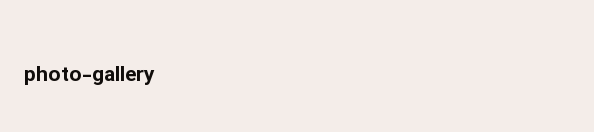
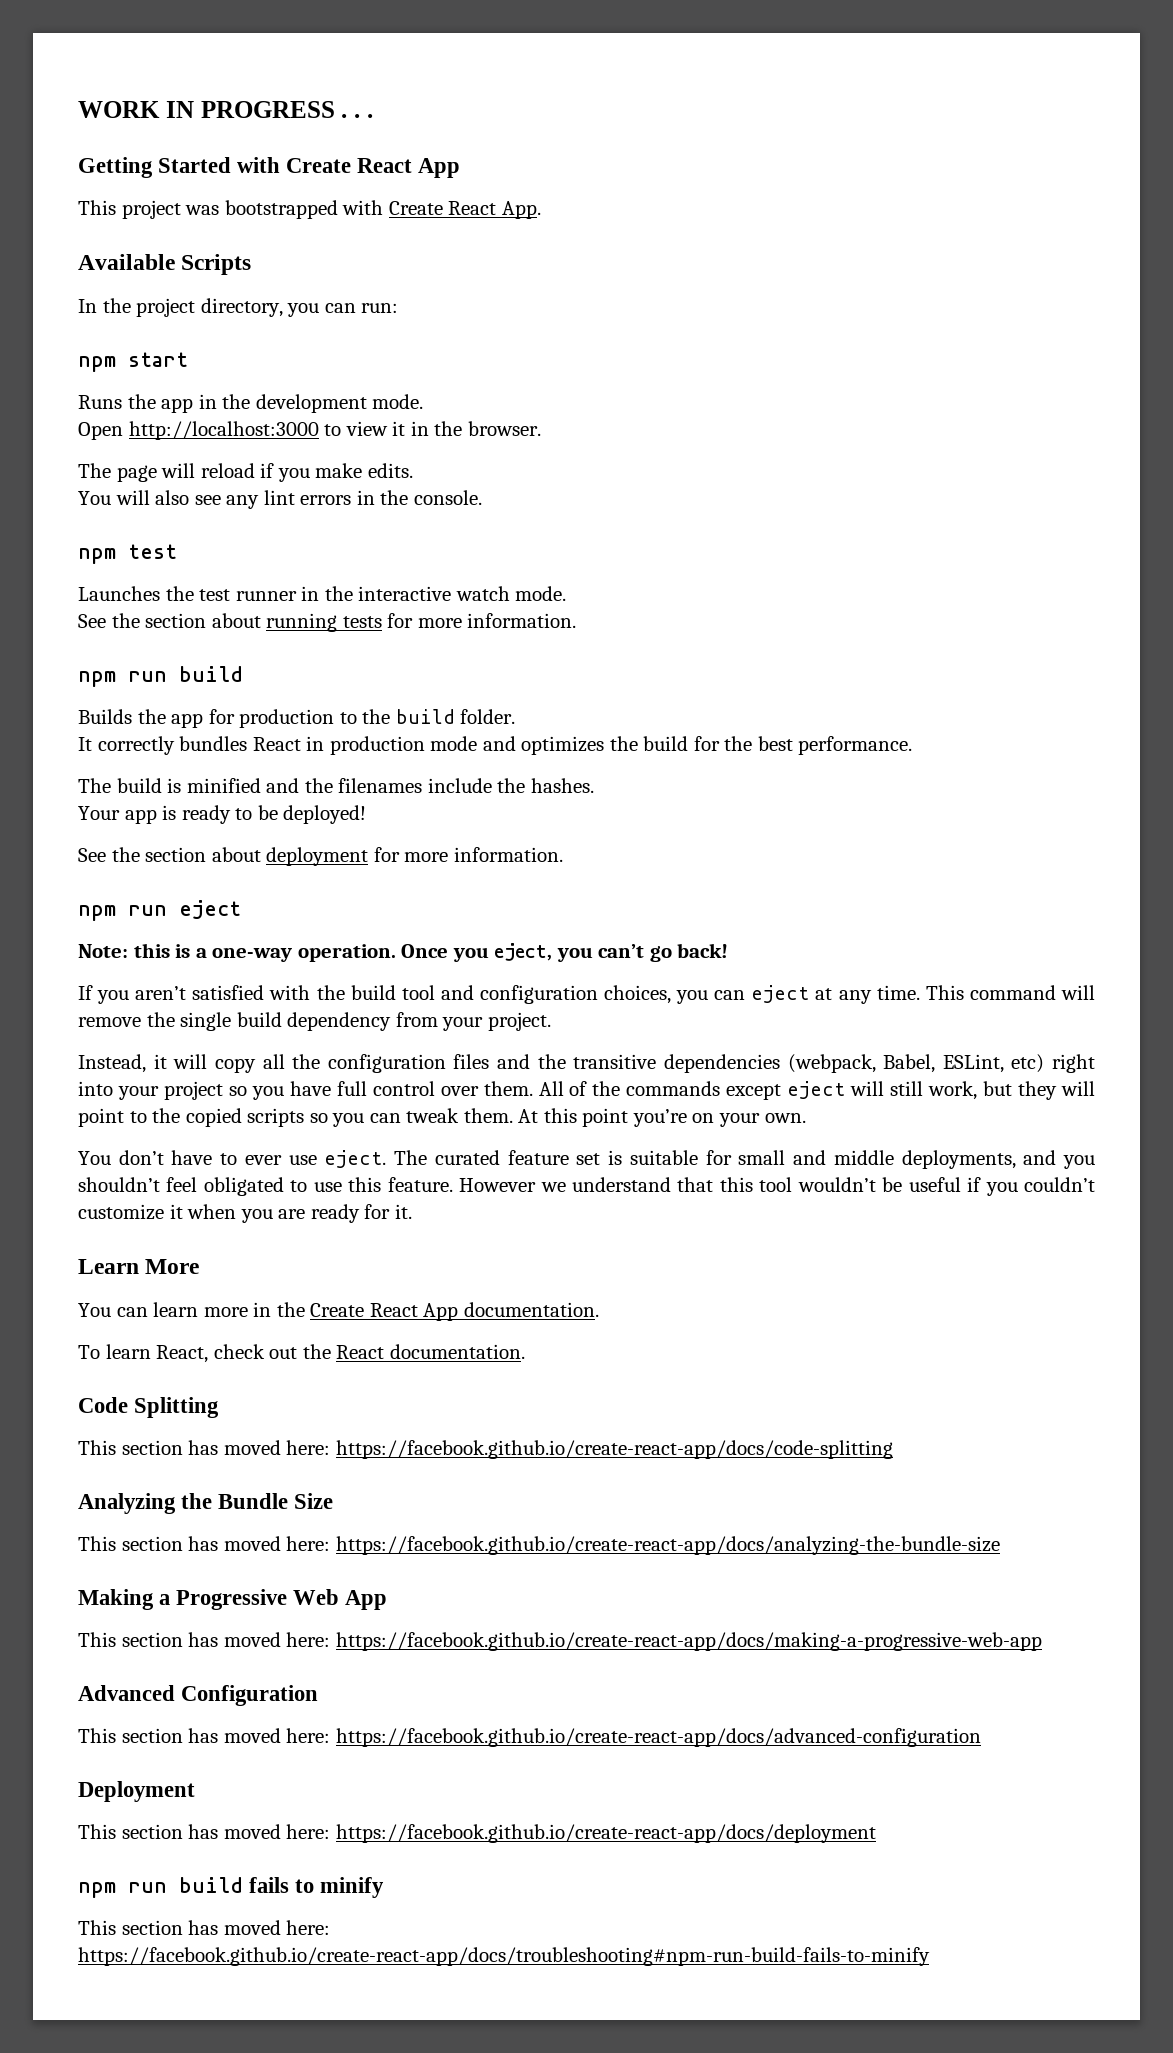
[24,66,155,85] photo-gallery -> [78,101,373,118] [78,157,461,178] [78,200,541,219] [78,254,252,275] [78,298,399,317] [78,352,188,372] [78,394,424,413] [78,421,541,440] [78,463,413,482] [78,490,482,509] [78,544,177,564] [78,586,567,601] [78,613,577,632] [78,666,243,687] [78,709,516,728] [78,736,913,755] [78,778,594,793] [78,805,367,824] [78,847,563,866] [78,900,241,921] [78,943,729,962] [78,985,1095,1004] [78,1012,551,1031] [78,1054,1095,1073] [78,1081,1096,1100] [78,1108,806,1127] [78,1150,1095,1169] [78,1177,1096,1196] [78,1204,412,1223] [78,1259,200,1274] [78,1302,599,1321] [78,1344,525,1363] [78,1397,220,1418] [78,1440,893,1459] [78,1493,334,1514] [78,1536,1000,1555] [78,1589,388,1610] [78,1632,1042,1651] [78,1685,319,1706] [78,1728,981,1747] [78,1781,195,1802] [78,1824,876,1843] [78,1877,385,1898] [78,1920,331,1935] [78,1947,930,1966] WORK IN PROGRESS . . . // Getting Started with Create React App // This project was bootstrapped with Create React App. // Available Scripts // In the project directory, you can run: // npm start // Runs the app in the development mode. // Open http://localhost:3000 to view it in the browser. // The page will reload if you make edits. // You will also see any lint errors in the console. // npm test // Launches the test runner in the interactive watch mode. // See the section about running tests for more information. // npm run build // Builds the app for production to the build folder. // It correctly bundles React in production mode and optimizes the build for the best performance. // The build is minified and the filenames include the hashes. // Your app is ready to be deployed! // See the section about deployment for more information. // npm run eject // Note: this is a one-way operation. Once you eject, you can’t go back! // If you aren’t satisfied with the build tool and configuration choices, you can eject at any time. This command will remove the single build dependency from your project. // Instead, it will copy all the configuration files and the transitive dependencies (webpack, Babel, ESLint, etc) right into your project so you have full control over them. All of the commands except eject will still work, but they will point to the copied scripts so you can tweak them. At this point you’re on your own. // You don’t have to ever use eject. The curated feature set is suitable for small and middle deployments, and you shouldn’t feel obligated to use this feature. However we understand that this tool wouldn’t be useful if you couldn’t customize it when you are ready for it. // Learn More // You can learn more in the Create React App documentation. // To learn React, check out the React documentation. // Code Splitting // This section has moved here: https://facebook.github.io/create-react-app/docs/code-splitting // Analyzing the Bundle Size // This section has moved here: https://facebook.github.io/create-react-app/docs/analyzing-the-bundle-size // Making a Progressive Web App // This section has moved here: https://facebook.github.io/create-react-app/docs/making-a-progressive-web-app // Advanced Configuration // This section has moved here: https://facebook.github.io/create-react-app/docs/advanced-configuration // Deployment // This section has moved here: https://facebook.github.io/create-react-app/docs/deployment // npm run build fails to minify // This section has moved here: https://facebook.github.io/create-react-app/docs/troubleshooting#npm-run-build-fails-to-minify

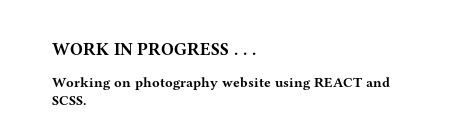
[78,157,461,178] [78,200,541,219] [78,254,252,275] [78,298,399,317] [78,352,188,372] [78,394,424,413] [78,421,541,440] [78,463,413,482] [78,490,482,509] [78,544,177,564] [78,586,567,601] [78,613,577,632] [78,666,243,687] [78,709,516,728] [78,736,913,755] [78,778,594,793] [78,805,367,824] [78,847,563,866] [78,900,241,921] [78,943,729,962] [78,985,1095,1004] [78,1012,551,1031] [78,1054,1095,1073] [78,1081,1096,1100] [78,1108,806,1127] [78,1150,1095,1169] [78,1177,1096,1196] [78,1204,412,1223] [78,1259,200,1274] [78,1302,599,1321] [78,1344,525,1363] [78,1397,220,1418] [78,1440,893,1459] [78,1493,334,1514] [78,1536,1000,1555] [78,1589,388,1610] [78,1632,1042,1651] [78,1685,319,1706] [78,1728,981,1747] [78,1781,195,1802] [78,1824,876,1843] [78,1877,385,1898] [78,1920,331,1935] [78,1947,930,1966] Getting Started with Create React App // This project was bootstrapped with Create React App. // Available Scripts // In the project directory, you can run: // npm start // Runs the app in the development mode. // Open http://localhost:3000 to view it in the browser. // The page will reload if you make edits. // You will also see any lint errors in the console. // npm test // Launches the test runner in the interactive watch mode. // See the section about running tests for more information. // npm run build // Builds the app for production to the build folder. // It correctly bundles React in production mode and optimizes the build for the best performance. // The build is minified and the filenames include the hashes. // Your app is ready to be deployed! // See the section about deployment for more information. // npm run eject // Note: this is a one-way operation. Once you eject, you can’t go back! // If you aren’t satisfied with the build tool and configuration choices, you can eject at any time. This command will remove the single build dependency from your project. // Instead, it will copy all the configuration files and the transitive dependencies (webpack, Babel, ESLint, etc) right into your project so you have full control over them. All of the commands except eject will still work, but they will point to the copied scripts so you can tweak them. At this point you’re on your own. // You don’t have to ever use eject. The curated feature set is suitable for small and middle deployments, and you shouldn’t feel obligated to use this feature. However we understand that this tool wouldn’t be useful if you couldn’t customize it when you are ready for it. // Learn More // You can learn more in the Create React App documentation. // To learn React, check out the React documentation. // Code Splitting // This section has moved here: https://facebook.github.io/create-react-app/docs/code-splitting // Analyzing the Bundle Size // This section has moved here: https://facebook.github.io/create-react-app/docs/analyzing-the-bundle-size // Making a Progressive Web App // This section has moved here: https://facebook.github.io/create-react-app/docs/making-a-progressive-web-app // Advanced Configuration // This section has moved here: https://facebook.github.io/create-react-app/docs/advanced-configuration // Deployment // This section has moved here: https://facebook.github.io/create-react-app/docs/deployment // npm run build fails to minify // This section has moved here: https://facebook.github.io/create-react-app/docs/troubleshooting#npm-run-build-fails-to-minify -> [52,77,390,90] [52,96,86,105] Working on photography website using REACT and SCSS.

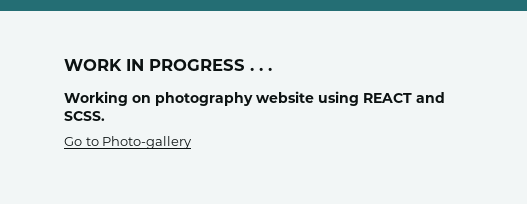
(86, 100) none -> [64,136,193,149] // Go to Photo-gallery

